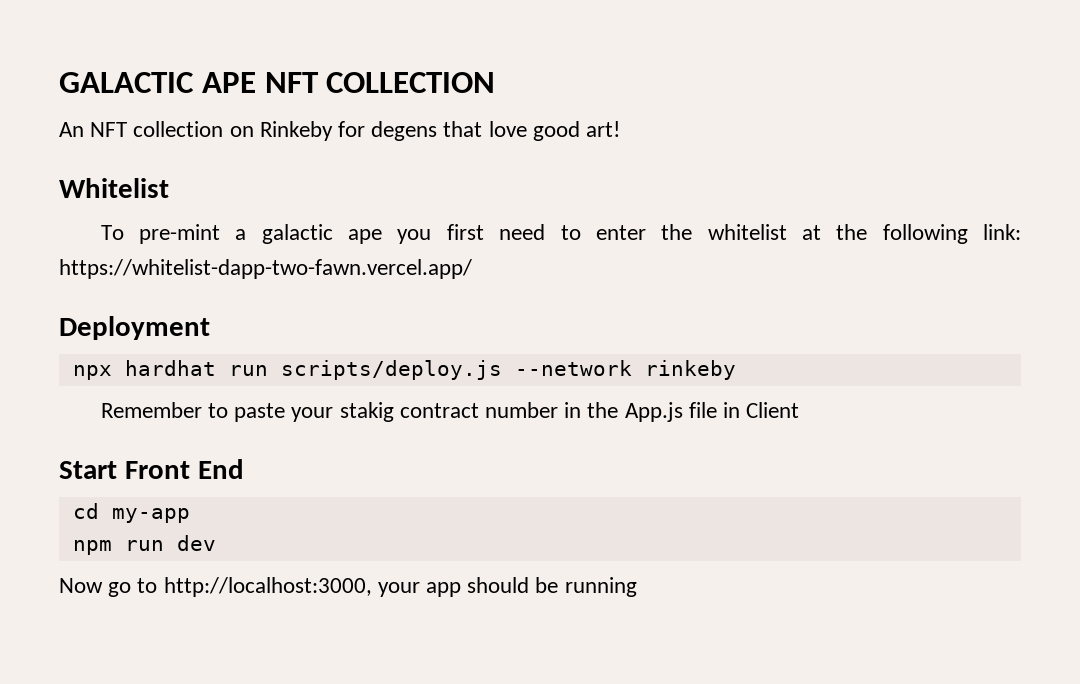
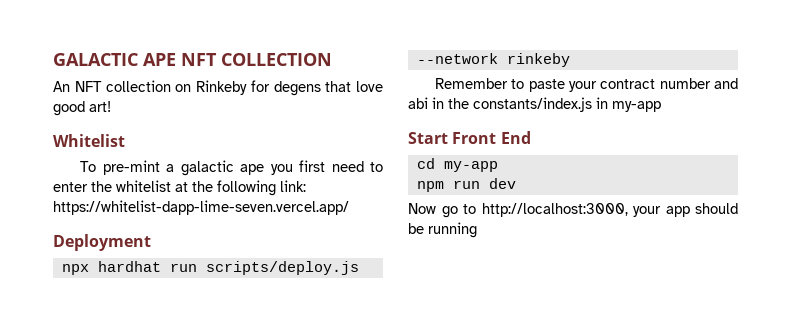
[59,259,472,279] https://whitelist-dapp-two-fawn.vercel.app/ -> [53,200,349,215] https://whitelist-dapp-lime-seven.vercel.app/
[339,402,394,422] stakig -> (598, 86) none
[564,402,800,422] in the App.js file in Client -> [714,78,738,89] [408,97,661,112] and abi in the constants/index.js in my-app

